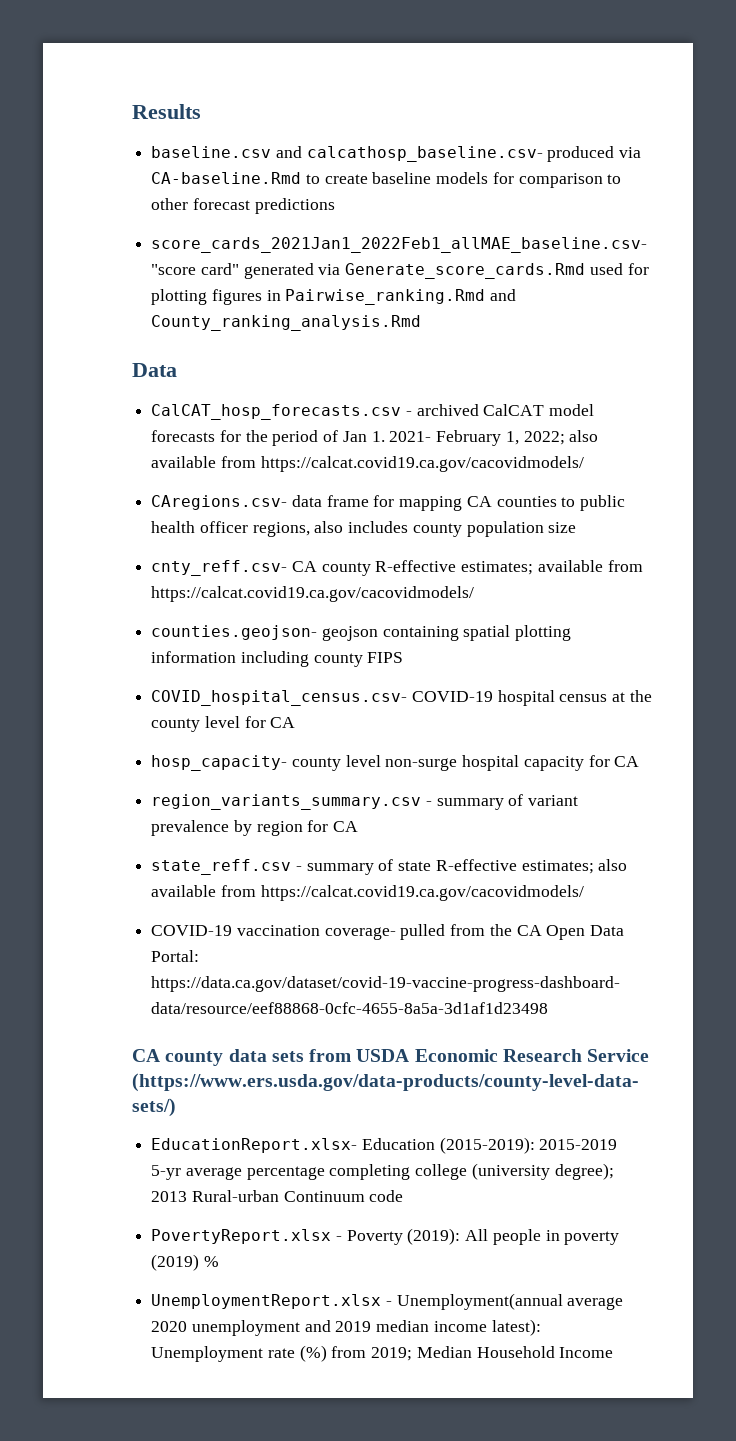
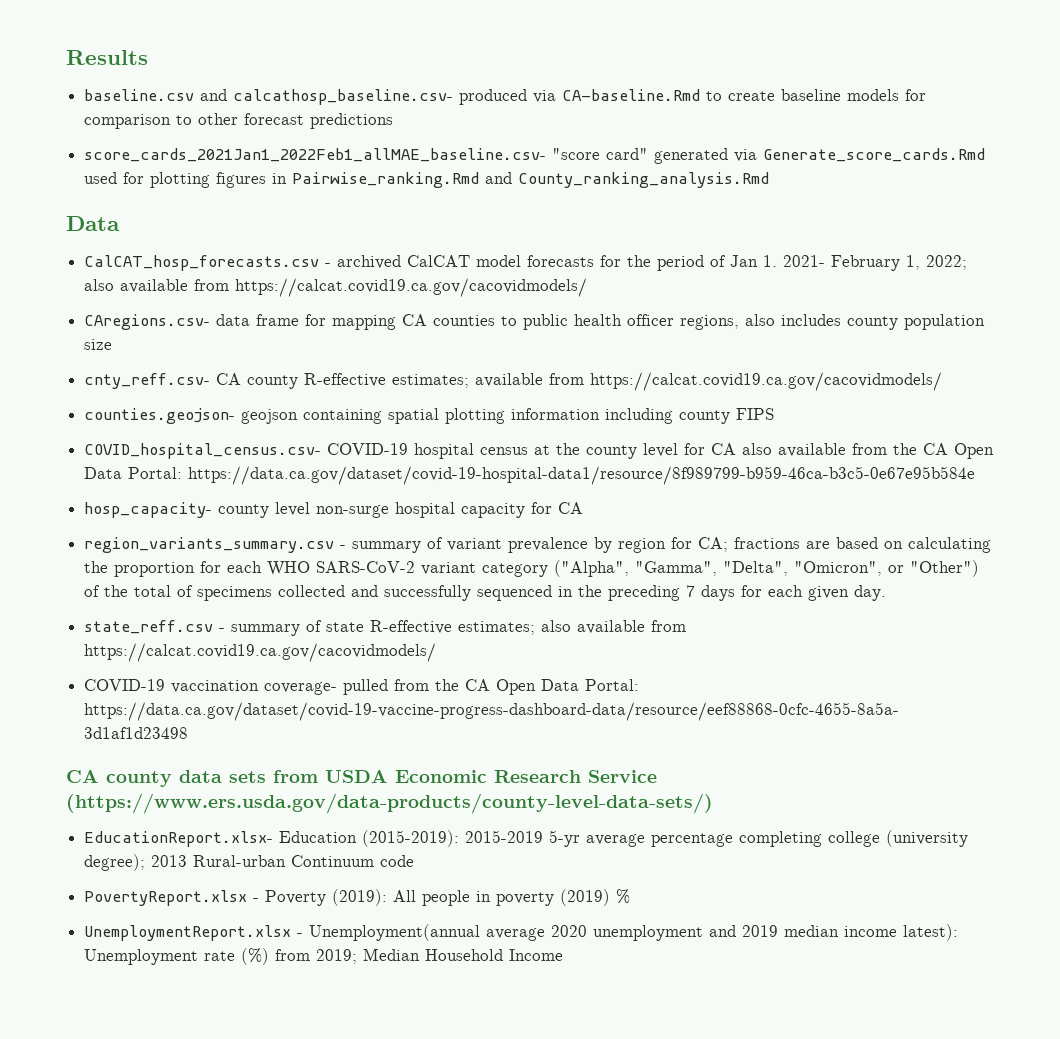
(296, 722) none -> [742,443,995,459] [84,466,976,485] also available from the CA Open Data Portal: https://data.ca.gov/dataset/covid-19-hospital-data1/resource/8f989799-b959-46ca-b3c5-0e67e95b584e
[333,821,359,832] CA -> [698,537,992,553] [84,560,980,577] [84,585,887,601] CA; fractions are based on calculating the proportion for each WHO SARS-CoV-2 variant category ("Alpha", "Gamma", "Delta", "Omicron", or "Other") of the total of specimens collected and successfully sequenced in the preceding 7 days for each given day.

